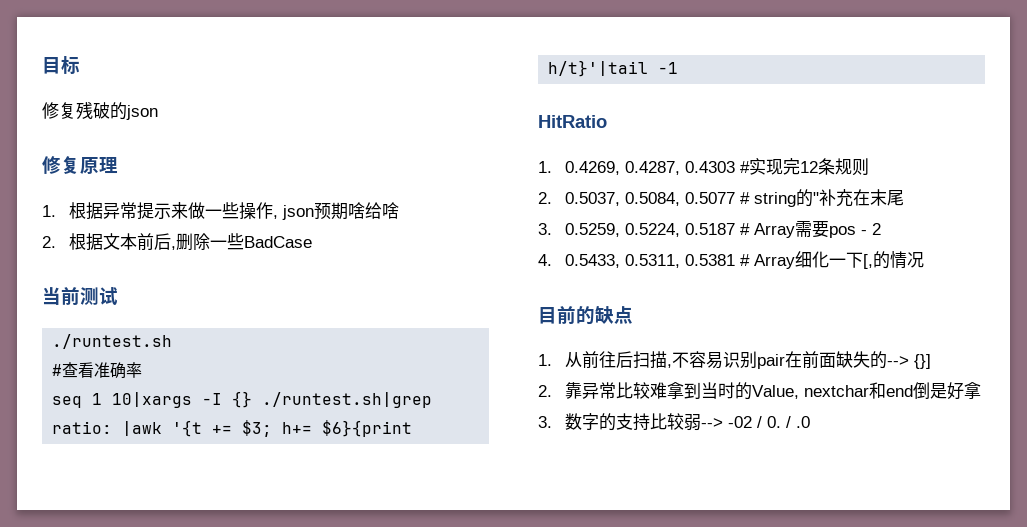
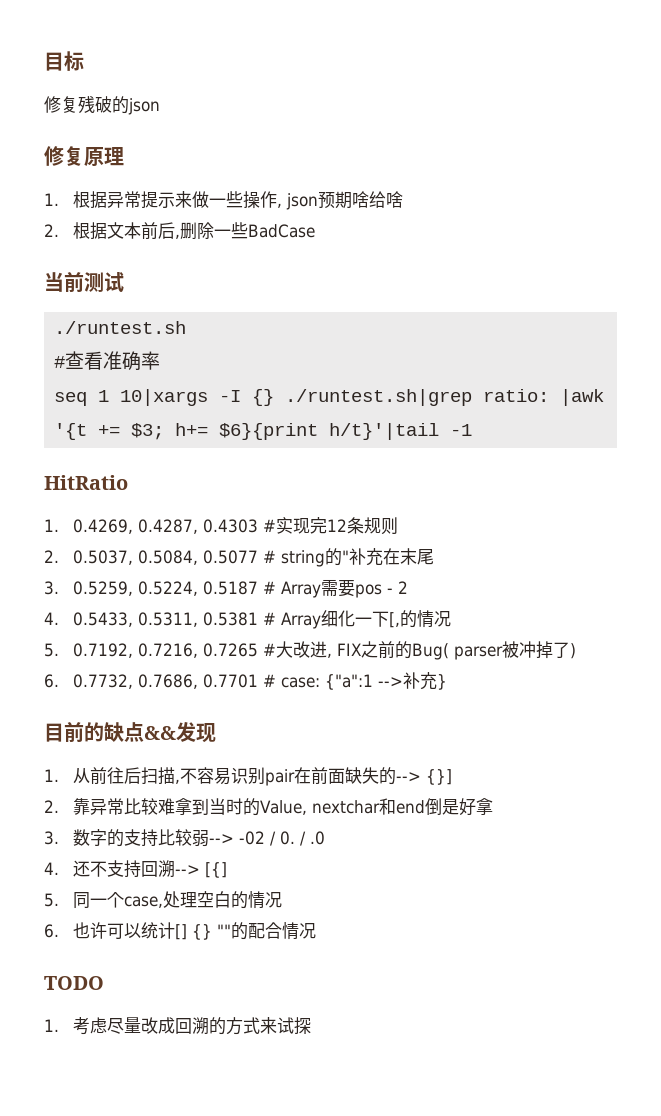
(924, 260) none -> [44,641,577,660] [44,672,448,690] // 5. 0.7192, 0.7216, 0.7265 #大改进, FIX之前的Bug( parser被冲掉了) // 6. 0.7732, 0.7686, 0.7701 # case: {"a":1 -->补充}
(633, 315) none -> [144,722,216,743] &&发现
(810, 422) none -> [44,860,228,878] [44,891,283,909] [44,922,317,940] [44,976,104,990] [44,1017,312,1035] // 4.还不支持回溯--> [{] // 5.同一个case,处理空白的情况 // 6.也许可以统计[] {} ""的配合情况 // TODO // 1.考虑尽量改成回溯的方式来试探

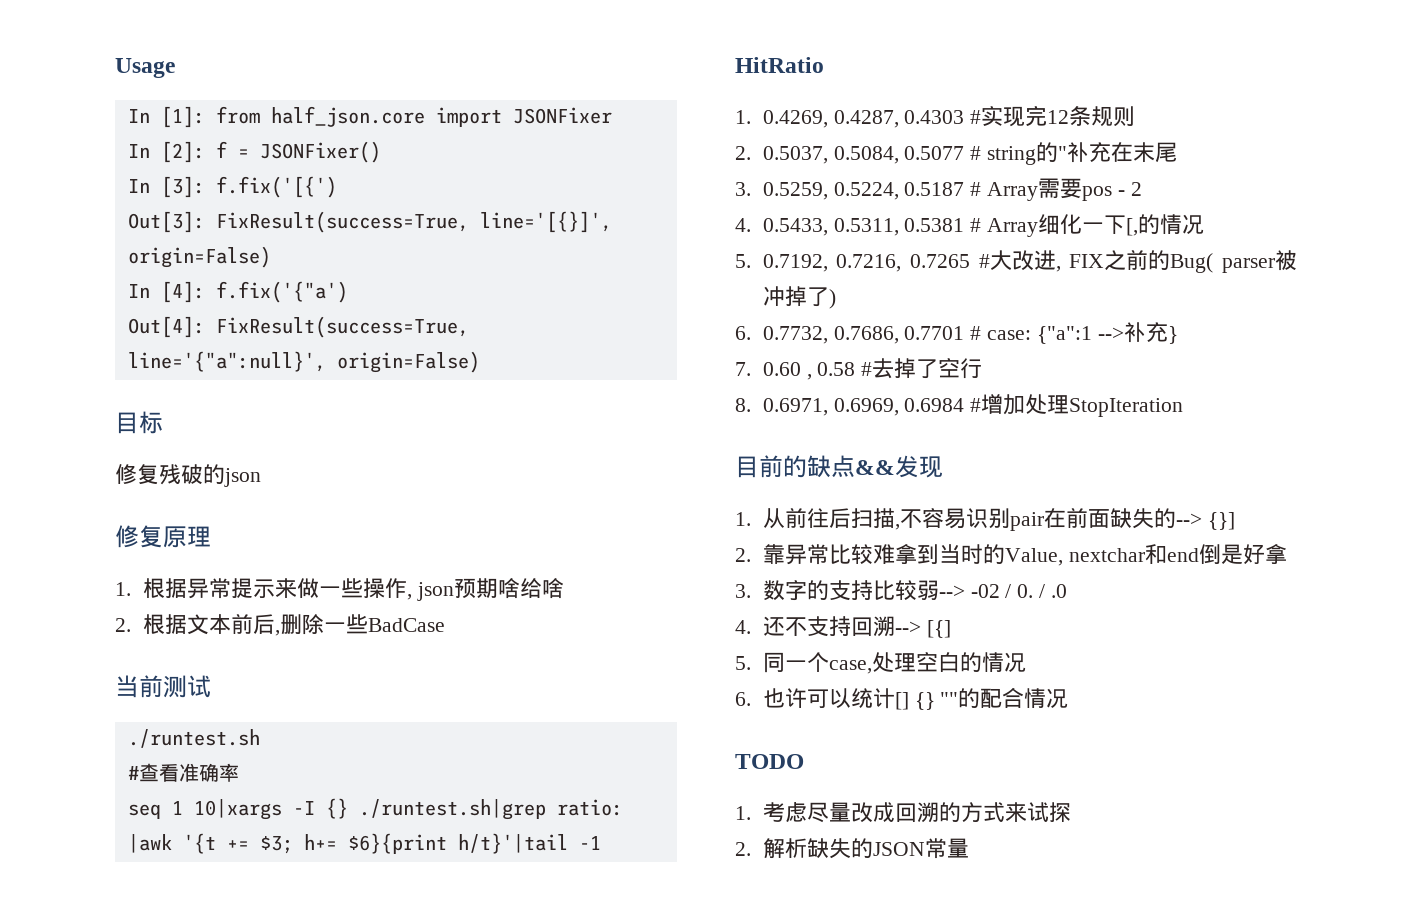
(44, 61) none -> [115,58,175,78] [127,106,612,128] [127,141,381,163] [127,176,337,198] [127,211,612,233] [127,246,271,268] [127,281,348,303] [127,316,469,338] [127,351,480,373] Usage // In [1]: from half_json.core import JSONFixer // In [2]: f = JSONFixer() // In [3]: f.fix('[{') // Out[3]: FixResult(success=True, line='[{}]', origin=False) // In [4]: f.fix('{"a') // Out[4]: FixResult(success=True, line='{"a":null}', origin=False) //
(448, 682) none -> [735,358,983,380] [735,394,1184,417] // 7. 0.60 , 0.58 #去掉了空行 // 8. 0.6971, 0.6969, 0.6984 #增加处理StopIteration
(312, 1026) none -> [735,838,969,859] // 2.解析缺失的JSON常量

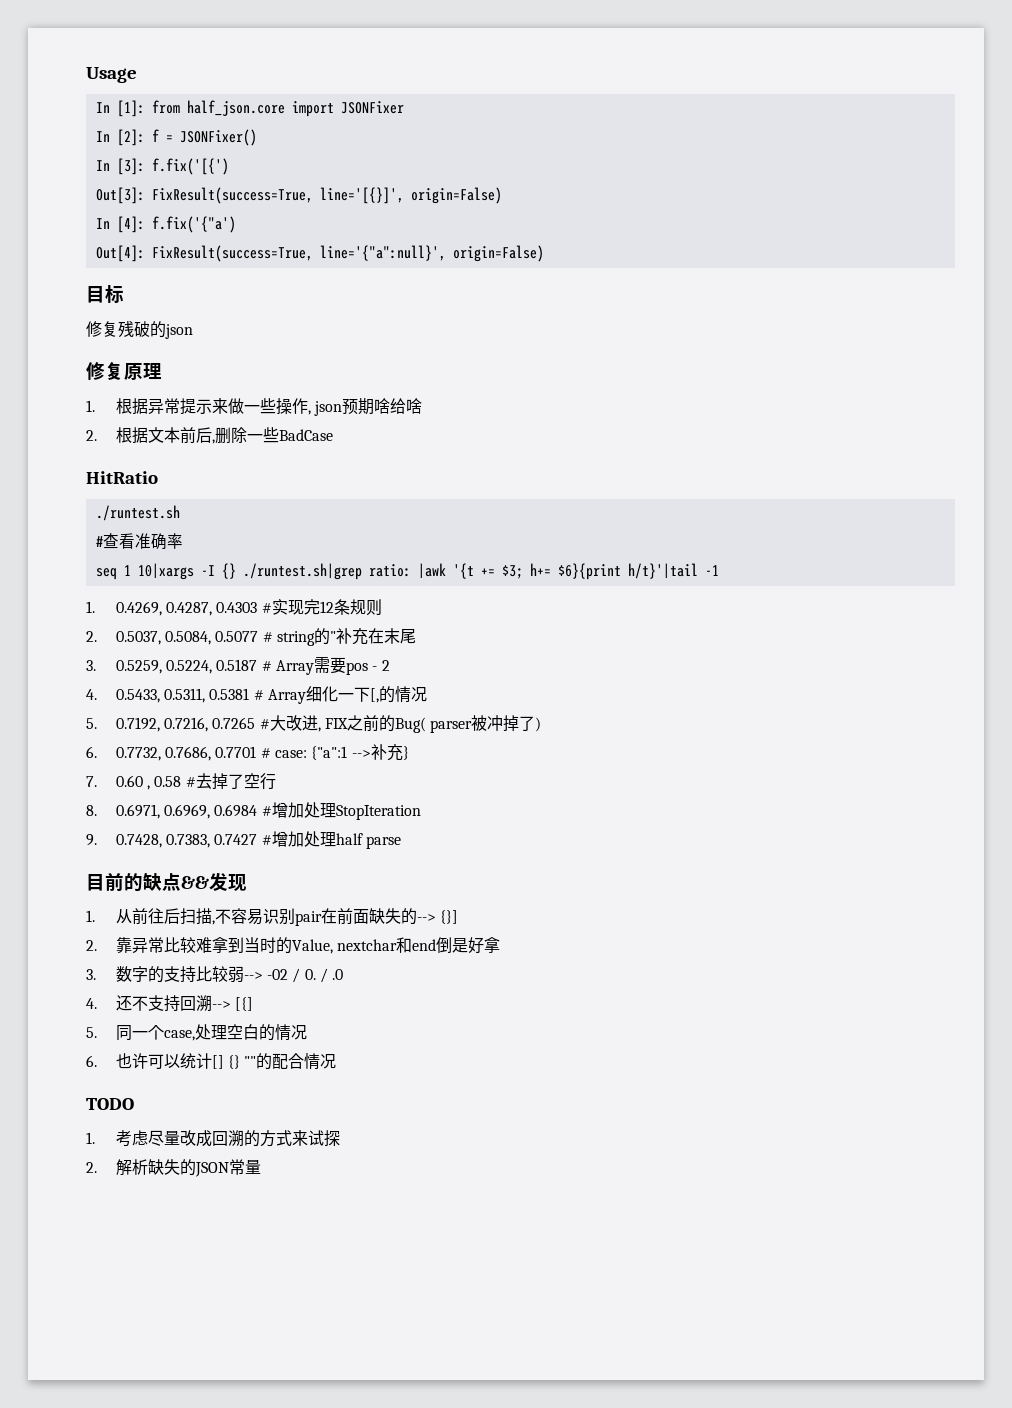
[115,675,211,698] 当前测试 -> [86,471,158,484] HitRatio
[735,57,824,73] // HitRatio -> (719, 570) none
(1184, 407) none -> [86,831,401,849] // 9. 0.7428, 0.7383, 0.7427 #增加处理half parse

